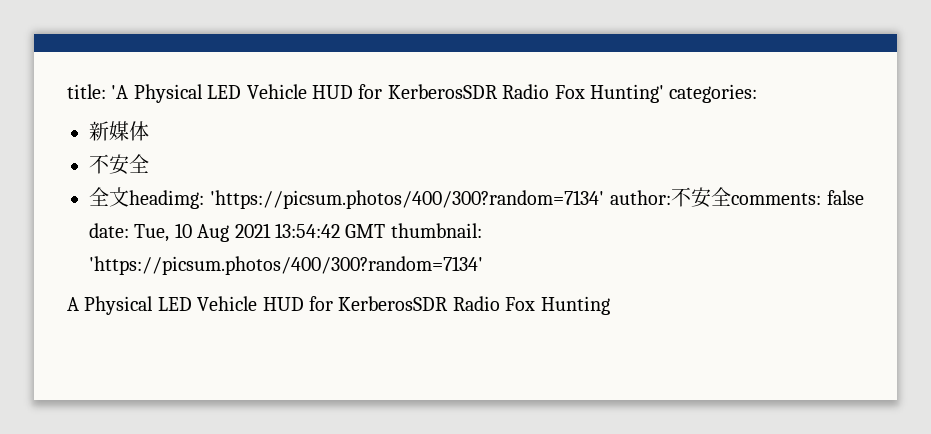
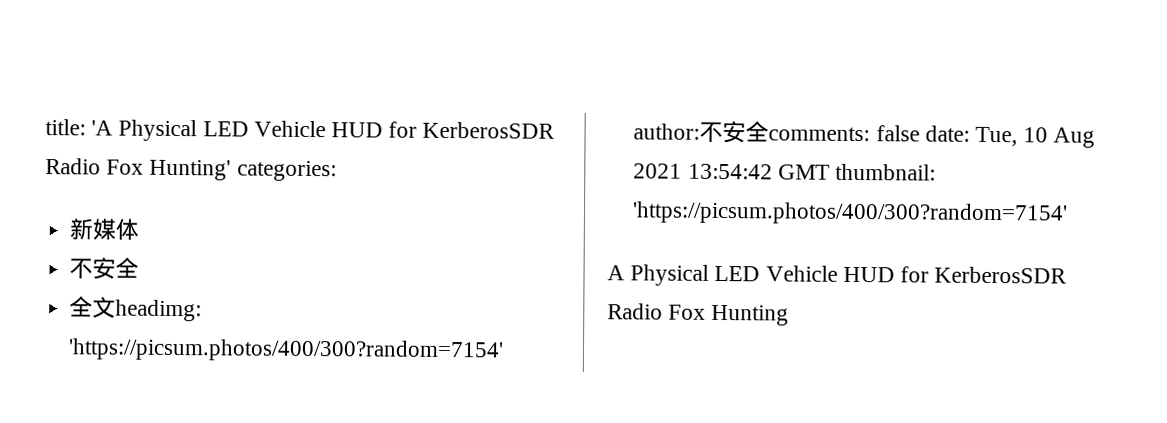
[210,190,604,209] 'https://picsum.photos/400/300?random=7134' -> [68,338,505,363] 'https://picsum.photos/400/300?random=7154'
[89,256,483,275] 'https://picsum.photos/400/300?random=7134' -> [632,201,1069,226] 'https://picsum.photos/400/300?random=7154'

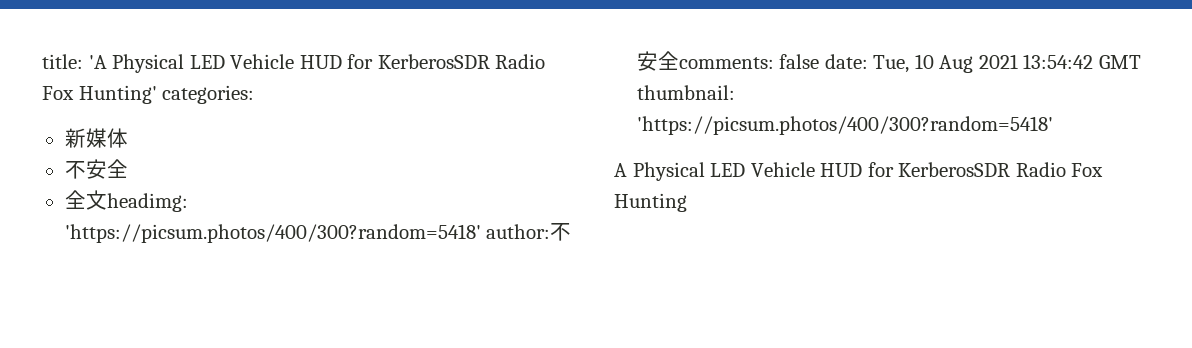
[68,338,505,363] 'https://picsum.photos/400/300?random=7154' -> [64,224,481,243] 'https://picsum.photos/400/300?random=5418'
[632,201,1069,226] 'https://picsum.photos/400/300?random=7154' -> [636,116,1053,135] 'https://picsum.photos/400/300?random=5418'

